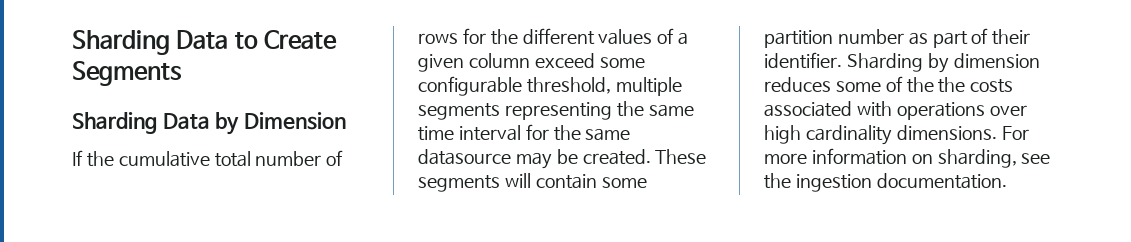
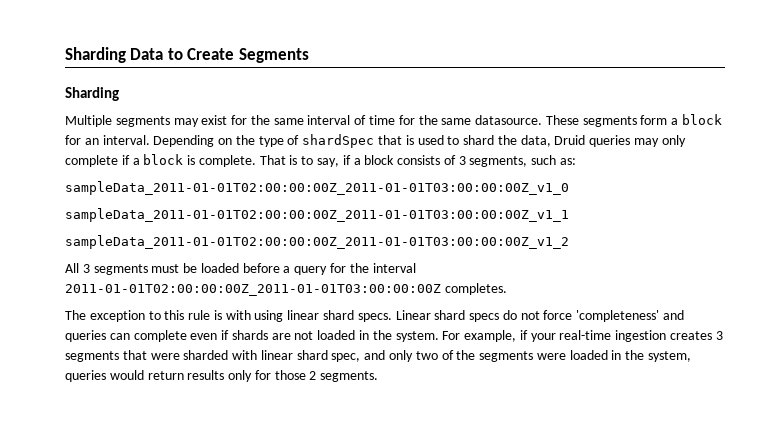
[162,112,346,135] [72,150,344,167] [418,28,689,45] [418,53,645,72] [418,76,682,96] [418,101,694,120] [418,124,631,141] [418,149,707,169] [418,173,647,192] [764,28,1031,48] [764,52,1040,73] [764,76,1014,93] [764,101,1027,120] [764,125,1029,145] [764,148,1051,168] [764,173,1007,192] Data by Dimension // If the cumulative total number of rows for the different values of a given column exceed some configurable threshold, multiple segments representing the same time interval for the same datasource may be created. These segments will contain some partition number as part of their identifier. Sharding by dimension reduces some of the the costs associated with operations over high cardinality dimensions. For more information on sharding, see the ingestion documentation. -> [65,114,723,127] [65,134,686,148] [65,154,577,167] [65,181,569,195] [65,208,569,222] [65,235,569,249] [65,263,416,275] [65,283,507,296] [65,310,685,322] [65,330,723,342] [65,350,692,362] [65,370,379,382] // Multiple segments may exist for the same interval of time for the same datasource. These segments form a block for an interval. Depending on the type of shardSpec that is used to shard the data, Druid queries may only complete if a block is complete. That is to say, if a block consists of 3 segments, such as: // sampleData_2011-01-01T02:00:00:00Z_2011-01-01T03:00:00:00Z_v1_0 // sampleData_2011-01-01T02:00:00:00Z_2011-01-01T03:00:00:00Z_v1_1 // sampleData_2011-01-01T02:00:00:00Z_2011-01-01T03:00:00:00Z_v1_2 // All 3 segments must be loaded before a query for the interval 2011-01-01T02:00:00:00Z_2011-01-01T03:00:00:00Z completes. // The exception to this rule is with using linear shard specs. Linear shard specs do not force 'completeness' and queries can complete even if shards are not loaded in the system. For example, if your real-time ingestion creates 3 segments that were sharded with linear shard spec, and only two of the segments were loaded in the system, queries would return results only for those 2 segments.

